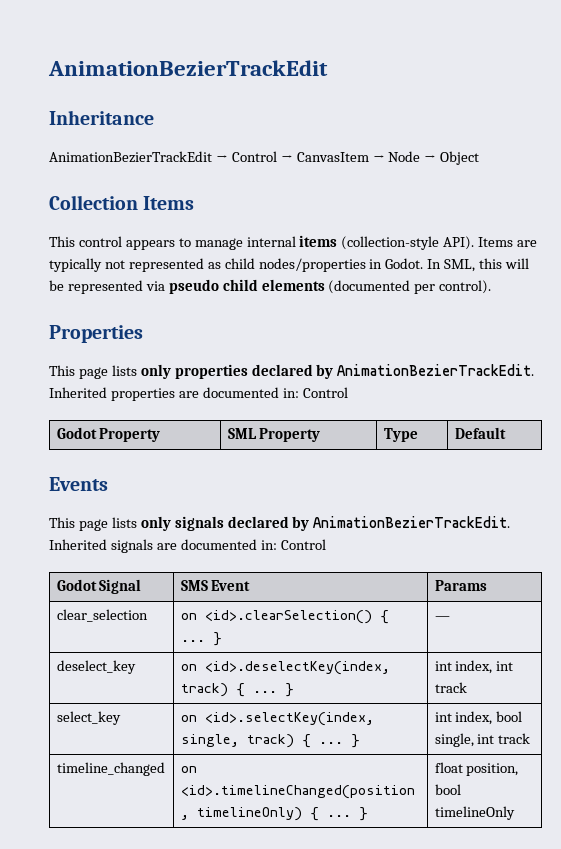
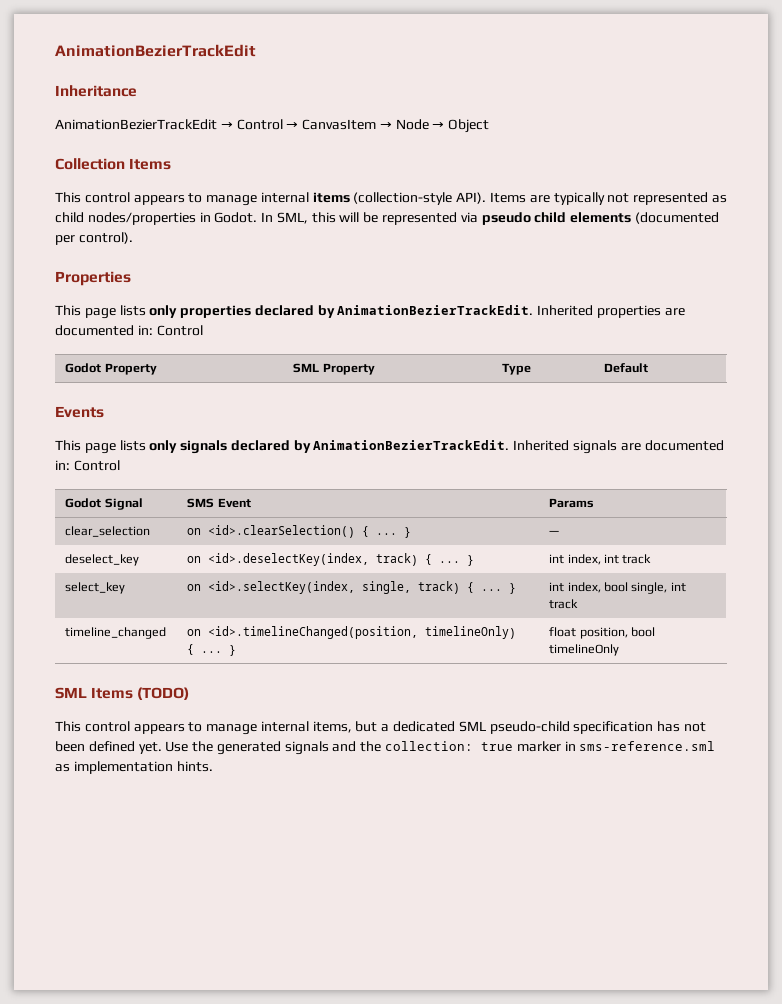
(515, 813) none -> [55,687,190,700] [55,721,706,735] [55,741,716,755] [55,761,213,774] // SML Items (TODO) // This control appears to manage internal items, but a dedicated SML pseudo-child specification has not been defined yet. Use the generated signals and the collection: true marker in sms-reference.sml as implementation hints.

